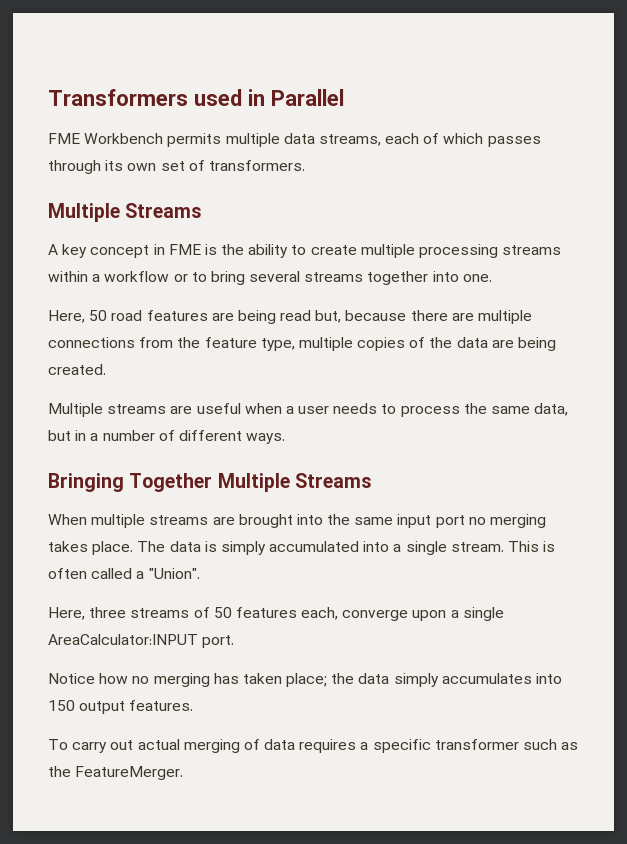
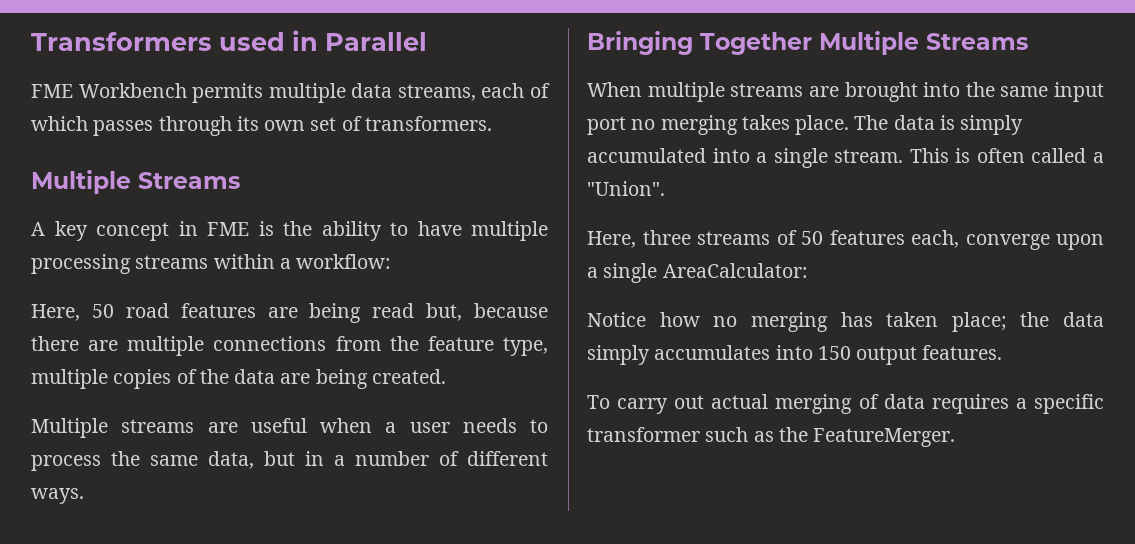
[310,245,357,255] create -> [417,221,462,236] have
[104,271,492,285] workflow or to bring several streams together into one. -> [296,254,392,269] workflow:
[48,634,235,648] AreaCalculator:INPUT port. -> [662,263,808,278] AreaCalculator:

